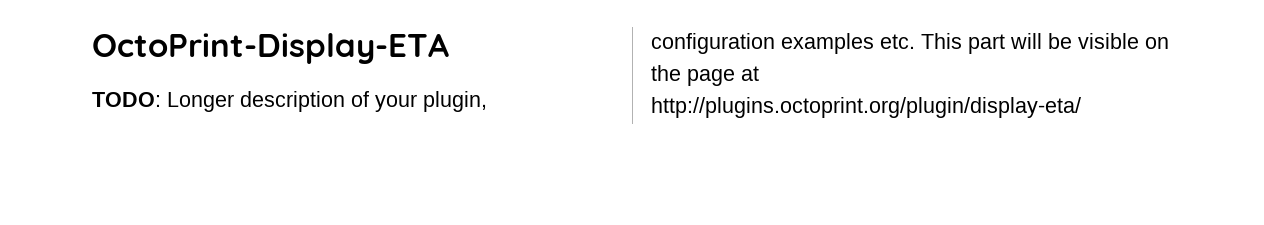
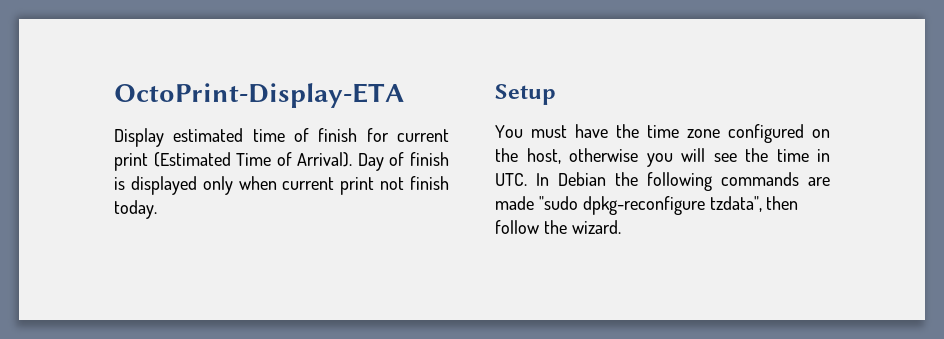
[92,91,487,112] [651,33,1169,54] [651,65,759,86] [651,97,1081,118] TODO: Longer description of your plugin, configuration examples etc. This part will be visible on the page at http://plugins.octoprint.org/plugin/display-eta/ -> [114,128,450,147] [114,152,449,171] [114,176,449,195] [114,200,157,219] [495,84,556,105] [495,124,830,143] [495,148,830,167] [495,172,830,191] [495,196,799,215] [495,220,621,234] Display estimated time of finish for current print (Estimated Time of Arrival). Day of finish is displayed only when current print not finish today. // Setup // You must have the time zone configured on the host, otherwise you will see the time in UTC. In Debian the following commands are made "sudo dpkg-reconfigure tzdata", then follow the wizard.

